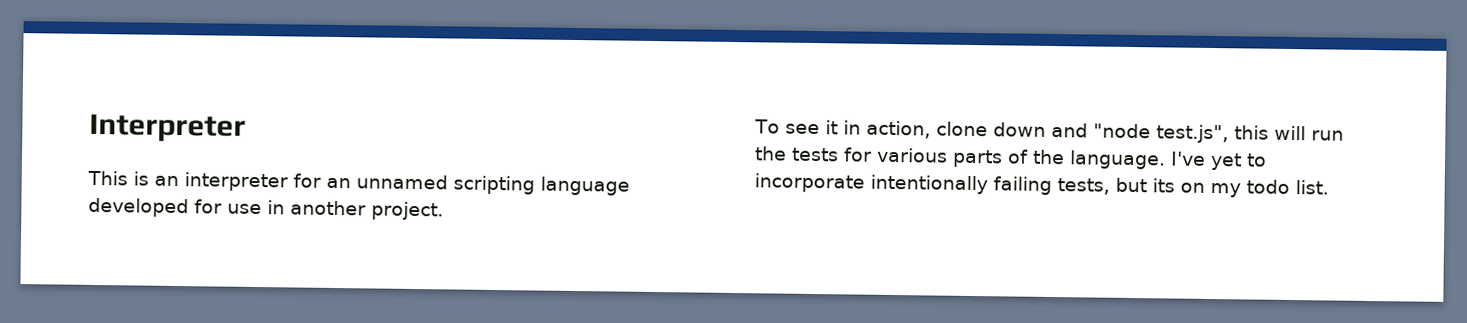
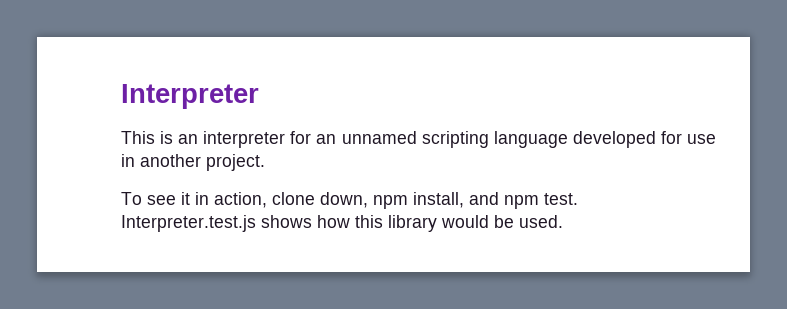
[992,122,1344,144] [755,146,1267,171] [754,173,1329,198] down and "node test.js", this will run the tests for various parts of the language. I've yet to incorporate intentionally failing tests, but its on my todo list. -> [320,192,578,209] [121,215,563,232] down, npm install, and npm test. Interpreter.test.js shows how this library would be used.

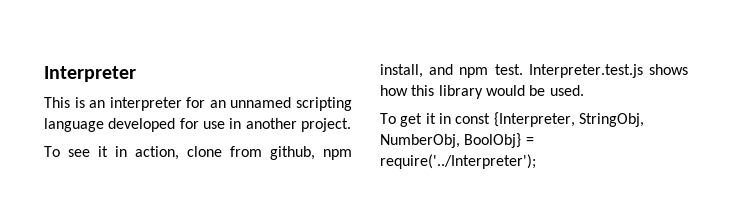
[320,192,368,208] down, -> [230,146,315,160] from github,
(563, 221) none -> [380,112,644,127] [380,133,534,148] [380,154,536,169] // To get it in const {Interpreter, StringObj, NumberObj, BoolObj} = require('../Interpreter');

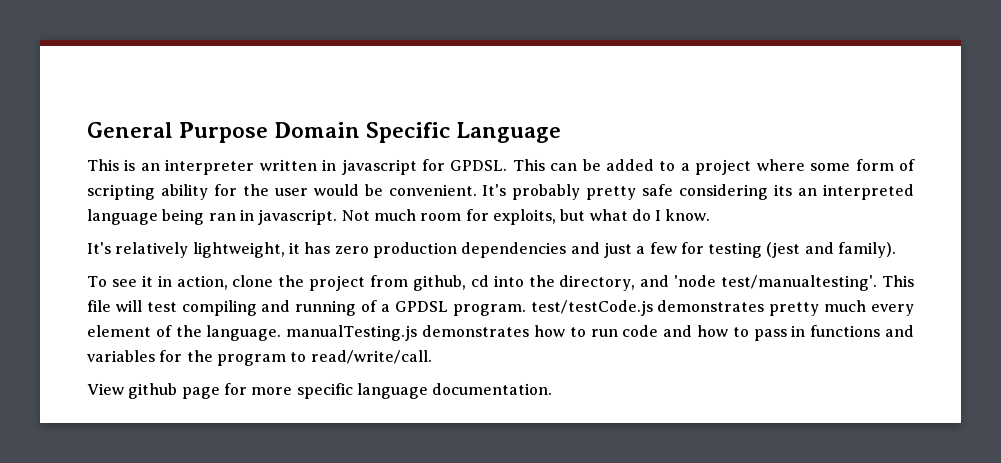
[44,66,136,82] Interpreter -> [87,122,562,143] General Purpose Domain Specific Language
[186,97,353,111] [44,118,351,132] for an unnamed scripting language developed for use in another project. -> [259,159,916,175] [87,184,915,200] [87,209,711,225] [87,242,897,258] written in javascript for GPDSL. This can be added to a project where some form of scripting ability for the user would be convenient. It's probably pretty safe considering its an interpreted language being ran in javascript. Not much room for exploits, but what do I know. // It's relatively lightweight, it has zero production dependencies and just a few for testing (jest and family).
[230,146,352,160] [380,64,688,78] [380,85,584,99] [380,112,644,127] [380,133,534,148] [380,154,536,169] from github, npm install, and npm test. Interpreter.test.js shows how this library would be used. // To get it in const {Interpreter, StringObj, NumberObj, BoolObj} = require('../Interpreter'); -> [278,275,915,291] [87,300,914,316] [87,325,914,341] [87,350,432,366] [87,383,553,399] the project from github, cd into the directory, and 'node test/manualtesting'. This file will test compiling and running of a GPDSL program. test/testCode.js demonstrates pretty much every element of the language. manualTesting.js demonstrates how to run code and how to pass in functions and variables for the program to read/write/call. // View github page for more specific language documentation.

